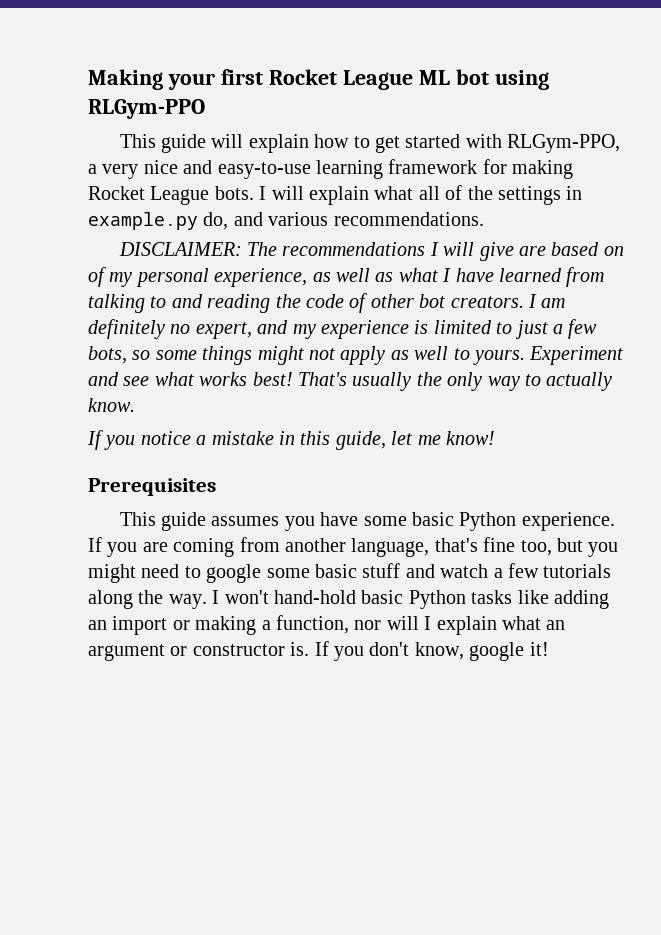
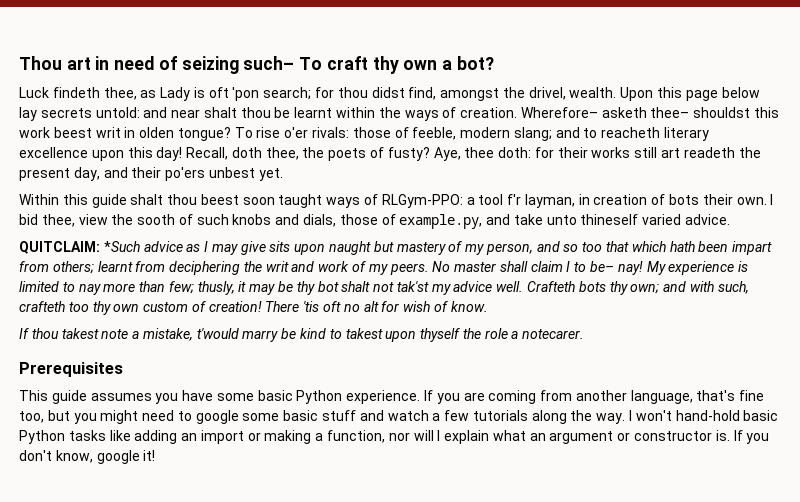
[88,69,549,90] [88,99,205,119] [119,134,621,153] [88,159,574,179] [88,185,583,205] [88,212,484,230] [118,242,624,261] [88,267,605,287] [88,293,566,313] [88,319,598,339] [88,346,624,365] [88,372,613,391] [88,398,135,412] [87,430,495,450] Making your first Rocket League ML bot using RLGym-PPO // This guide will explain how to get started with RLGym-PPO, a very nice and easy-to-use learning framework for making Rocket League bots. I will explain what all of the settings in example.py do, and various recommendations. // DISCLAIMER: The recommendations I will give are based on of my personal experience, as well as what I have learned from talking to and reading the code of other bot creators. I am definitely no expert, and my experience is limited to just a few bots, so some things might not apply as well to yours. Experiment and see what works best! That's usually the only way to actually know. // If you notice a mistake in this guide, let me know! -> [19,56,494,74] [19,87,760,101] [19,107,780,121] [19,127,710,141] [19,147,761,161] [19,167,283,181] [19,194,774,208] [19,214,731,229] [19,241,773,255] [19,261,749,275] [19,281,749,295] [19,301,488,315] [19,328,585,342] Thou art in need of seizing such– To craft thy own a bot? // Luck findeth thee, as Lady is oft 'pon search; for thou didst find, amongst the drivel, wealth. Upon this page below lay secrets untold: and near shalt thou be learnt within the ways of creation. Wherefore– asketh thee– shouldst this work beest writ in olden tongue? To rise o'er rivals: those of feeble, modern slang; and to reacheth literary excellence upon this day! Recall, doth thee, the poets of fusty? Aye, thee doth: for their works still art readeth the present day, and their po'ers unbest yet. // Within this guide shalt thou beest soon taught ways of RLGym-PPO: a tool f'r layman, in creation of bots their own. I bid thee, view the sooth of such knobs and dials, those of example.py, and take unto thineself varied advice. // QUITCLAIM: *Such advice as I may give sits upon naught but mastery of my person, and so too that which hath been impart from others; learnt from deciphering the writ and work of my peers. No master shall claim I to be– nay! My experience is limited to nay more than few; thusly, it may be thy bot shalt not tak'st my advice well. Crafteth bots thy own; and with such, crafteth too thy own custom of creation! There 'tis oft no alt for wish of know. // If thou takest note a mistake, t'would marry be kind to takest upon thyself the role a notecarer.

